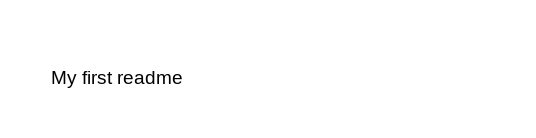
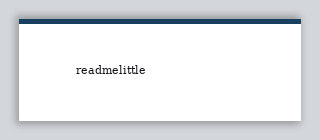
[51,71,184,88] My first readme -> [76,65,146,74] readmelittle

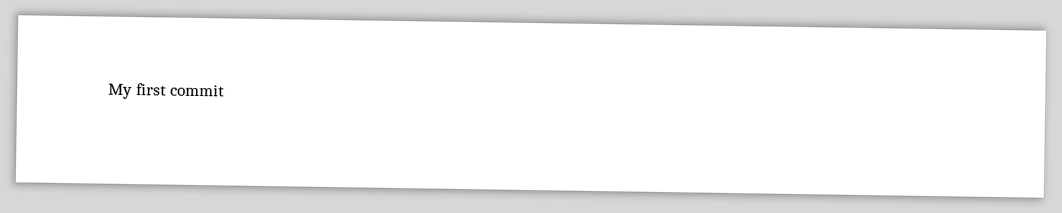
[76,65,146,74] readmelittle -> [108,83,226,100] My first commit

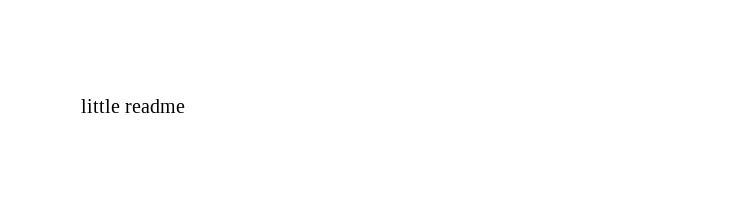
[108,83,226,100] My first commit -> [81,99,186,113] little readme

